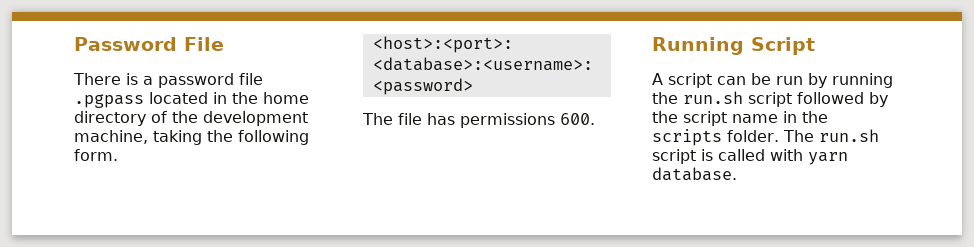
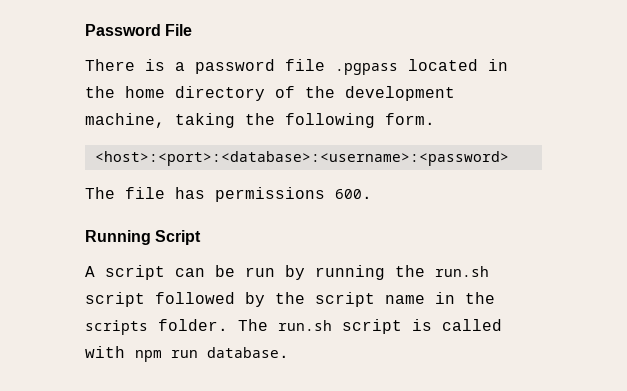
[808,152,848,165] yarn -> [135,350,198,362] npm run

